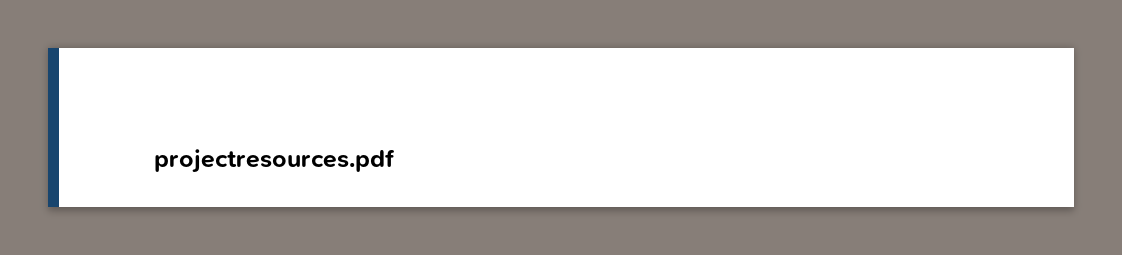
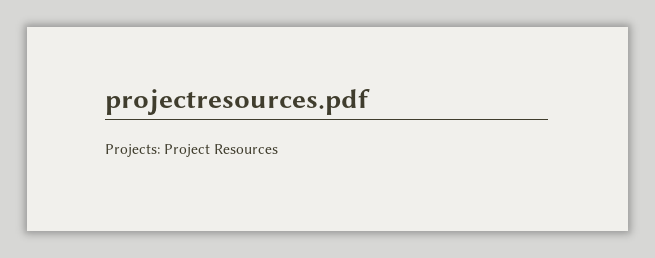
(395, 161) none -> [105,144,279,157] // Projects: Project Resources

